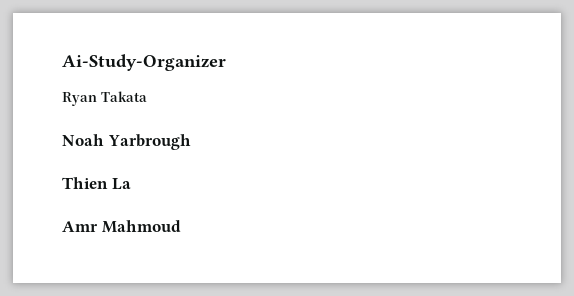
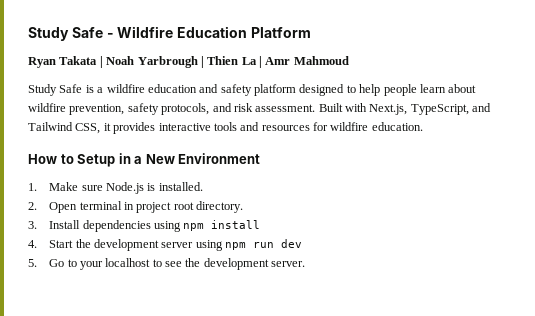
[62,54,226,71] Ai-Study-Organizer -> [28,26,311,41] Study Safe - Wildfire Education Platform
(147, 96) // -> [99,56,103,68] |
(191, 142) // -> [200,56,204,68] |
(131, 184) // -> [259,56,262,68] |
(181, 226) none -> [28,84,477,96] [28,103,492,115] [28,122,423,134] [28,153,261,167] [28,182,203,194] [28,201,244,213] [28,220,261,232] [28,239,303,251] [28,258,306,270] // Study Safe is a wildfire education and safety platform designed to help people learn about wildfire prevention, safety protocols, and risk assessment. Built with Next.js, TypeScript, and Tailwind CSS, it provides interactive tools and resources for wildfire education. // How to Setup in a New Environment // 1. Make sure Node.js is installed. // 2. Open terminal in project root directory. // 3. Install dependencies using npm install // 4. Start the development server using npm run dev // 5. Go to your localhost to see the development server.

